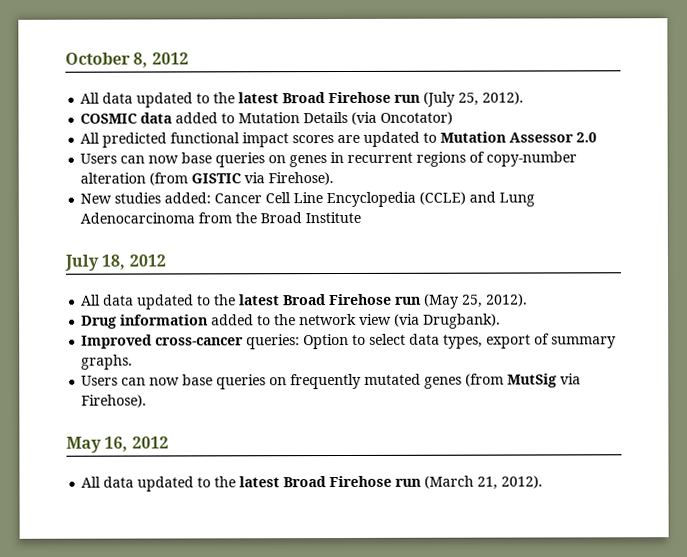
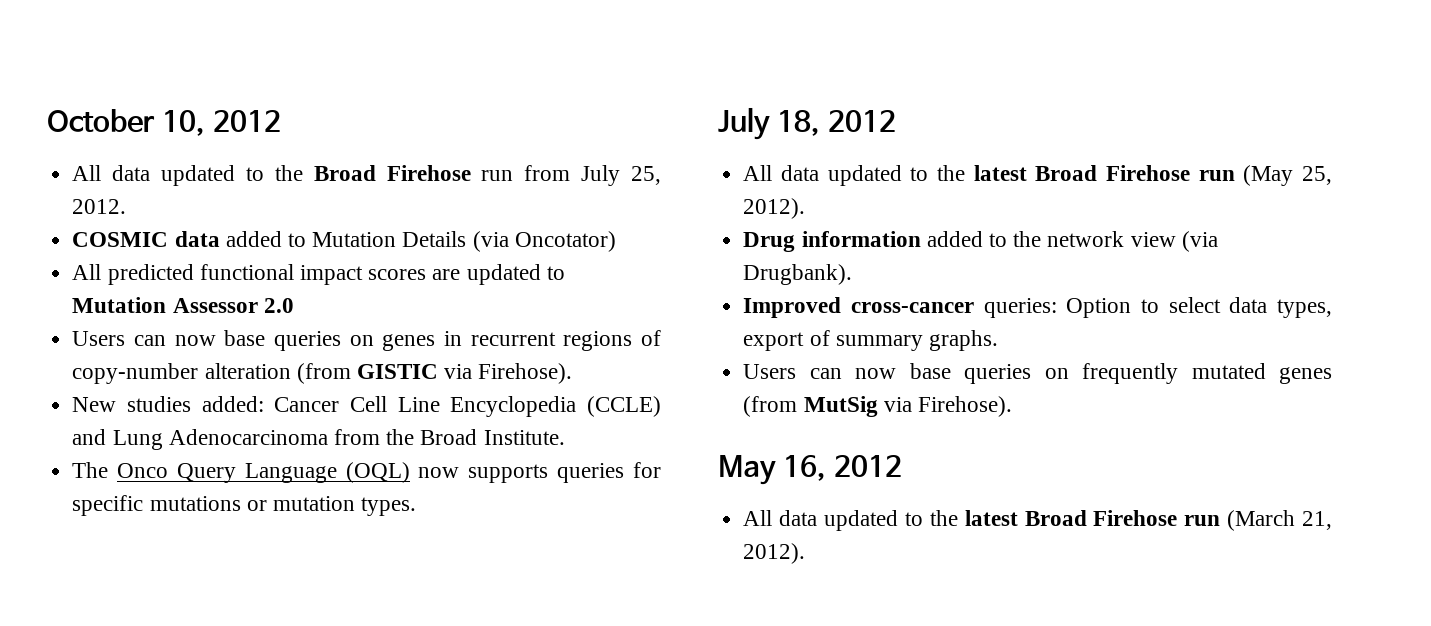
[133,52,189,68] [80,91,525,108] 8, 2012 // All data updated to the latest Broad Firehose run (July 25, 2012). -> [161,110,281,136] [72,165,661,186] [72,199,127,214] 10, 2012 // All data updated to the Broad Firehose run from July 25, 2012.
[305,211,362,224] Institute -> [483,430,565,445] [72,462,661,483] [72,495,417,516] Institute. // The Onco Query Language (OQL) now supports queries for specific mutations or mutation types.

